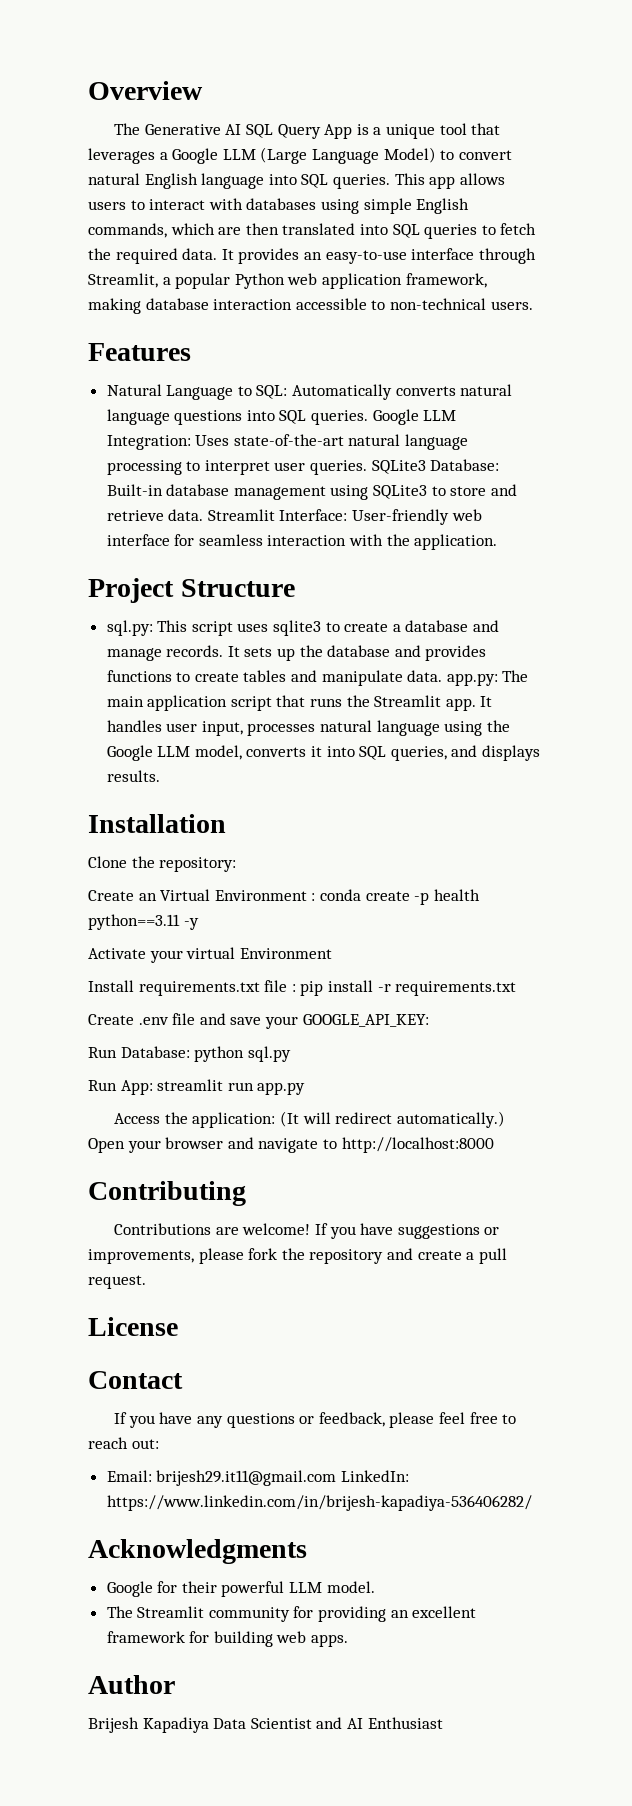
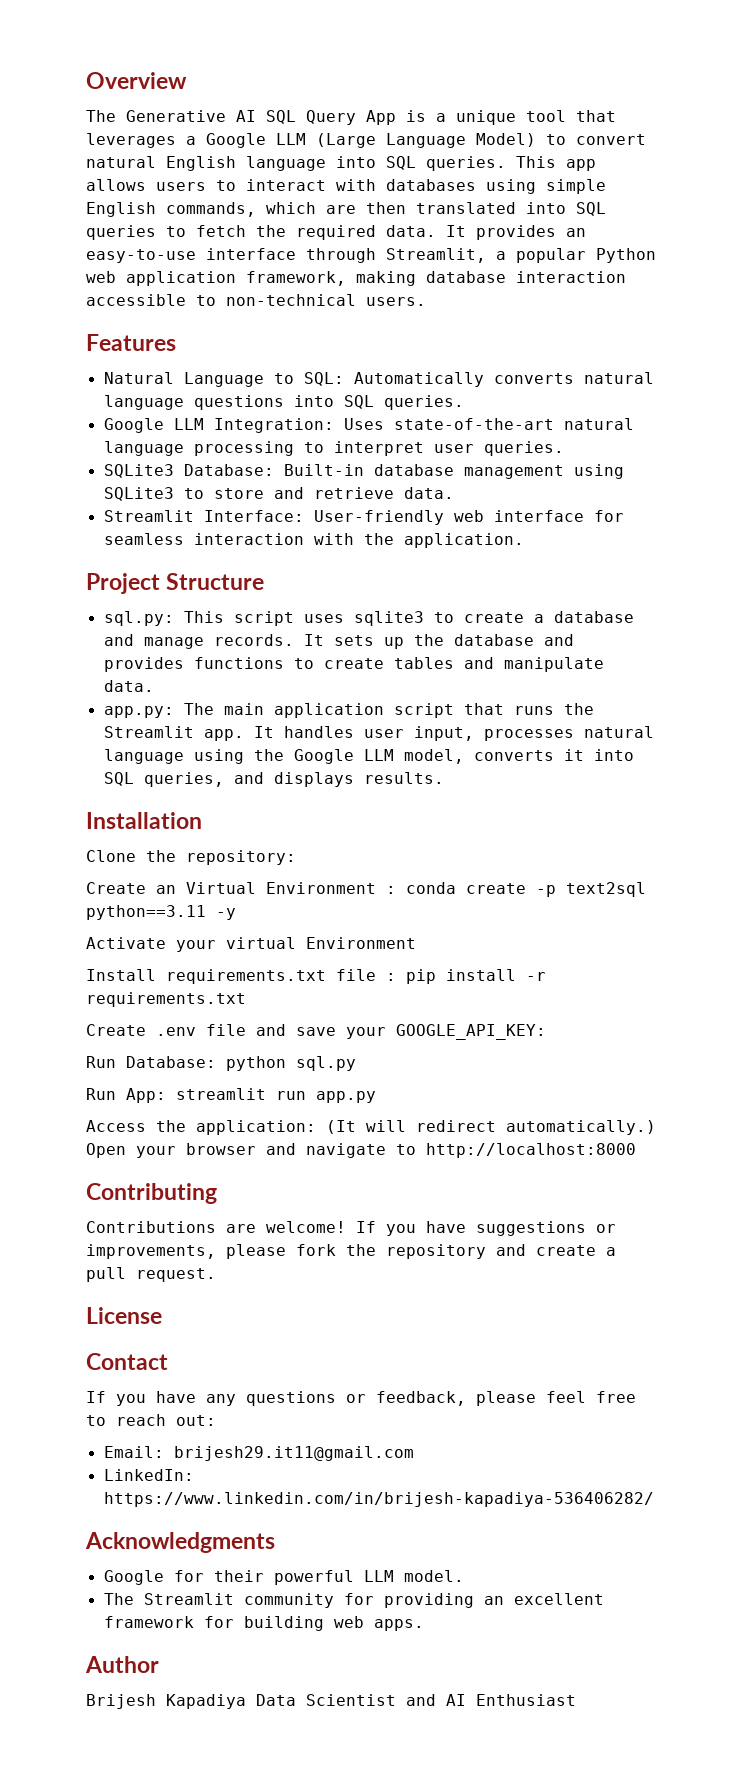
(369, 417) none -> (464, 402) //
(368, 467) none -> (564, 448) //
(204, 515) none -> (454, 493) //
(443, 676) none -> (154, 686) //
[433,889,480,901] health -> [566,882,646,897] text2sql
(337, 1478) none -> (414, 1453) //

